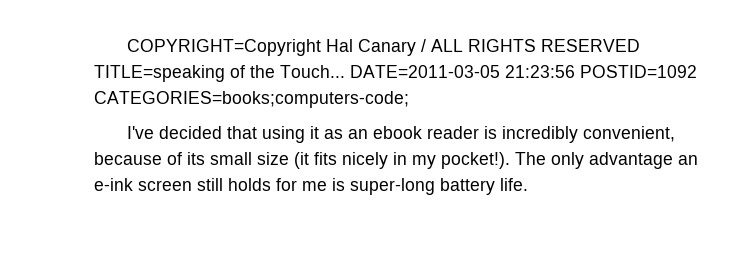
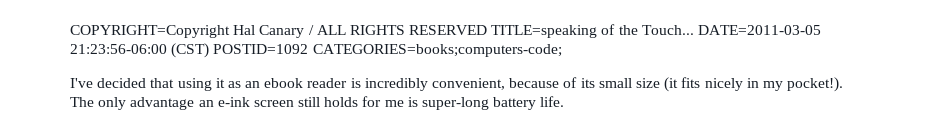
[505,65,575,78] 21:23:56 -> [70,43,210,58] 21:23:56-06:00 (CST)

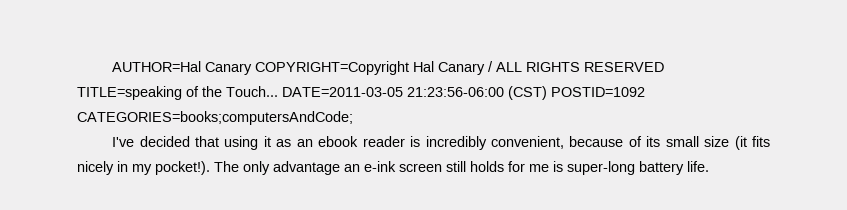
(70, 31) none -> [112,61,253,75] AUTHOR=Hal Canary
[312,44,562,57] CATEGORIES=books;computers-code; -> [77,111,353,125] CATEGORIES=books;computersAndCode;

